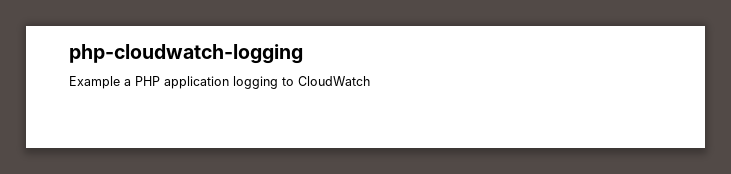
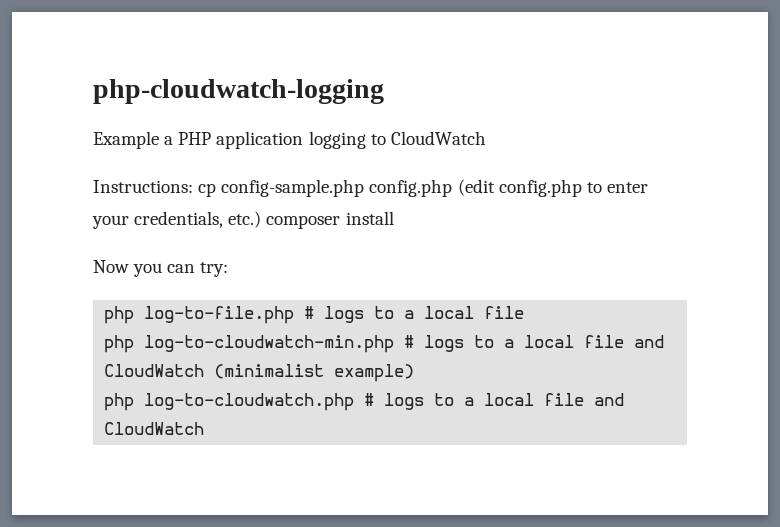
(370, 81) none -> [93,179,648,197] [92,211,394,229] [93,260,229,277] [104,306,525,324] [104,335,665,353] [104,364,415,382] [104,393,625,411] [104,422,205,435] // Instructions: cp config-sample.php config.php (edit config.php to enter your credentials, etc.) composer install // Now you can try: // php log-to-file.php # logs to a local file // php log-to-cloudwatch-min.php # logs to a local file and CloudWatch (minimalist example) // php log-to-cloudwatch.php # logs to a local file and CloudWatch

